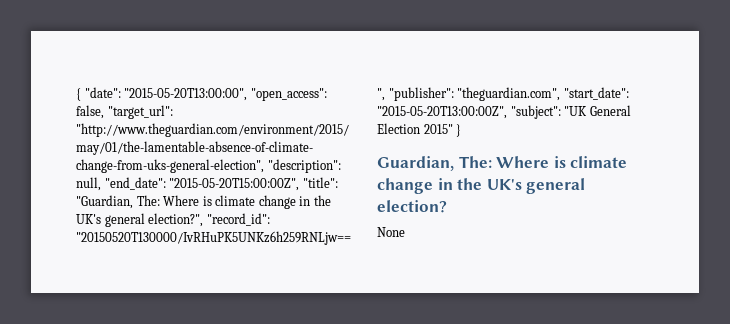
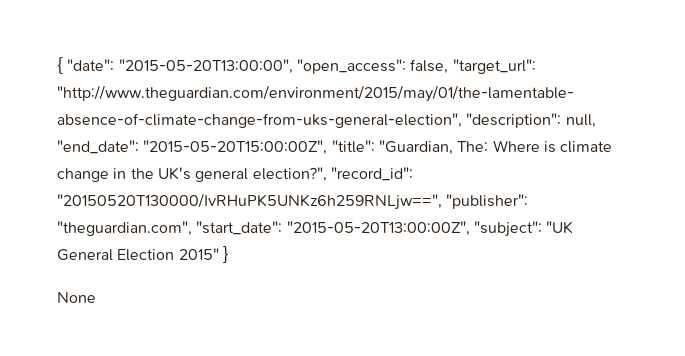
[377,156,628,171] [377,178,586,194] [377,200,447,213] // Guardian, The: Where is climate change in the UK's general election? -> (229, 254) none

